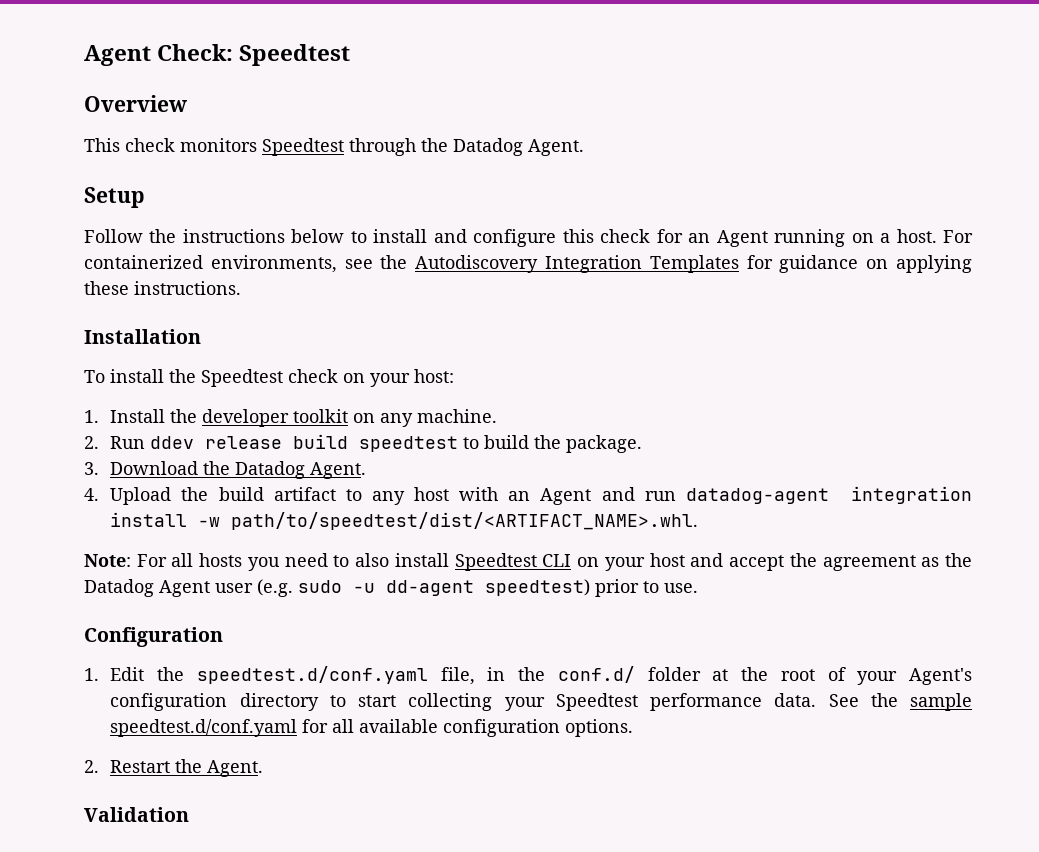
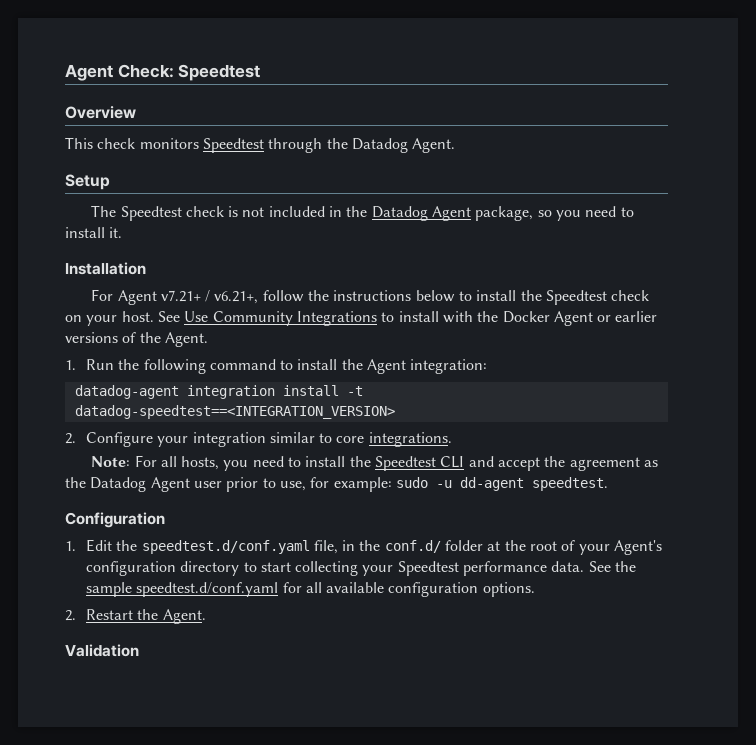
[84,229,143,243] Follow -> [91,205,634,221] [65,227,123,238] [65,262,146,275] [91,289,304,305] The Speedtest check is not included in the Datadog Agent package, so you need to install it. // Installation // For Agent v7.21+ / v6.21+, follow
[433,229,974,247] [84,255,972,273] [84,281,241,295] [84,329,201,344] [84,369,164,383] and configure this check for an Agent running on a host. For containerized environments, see the Autodiscovery Integration Templates for guidance on applying these instructions. // Installation // To install -> (517, 295) none
[414,369,454,383] [84,409,498,427] [84,434,643,453] [84,461,367,479] [84,486,972,505] [110,512,699,530] host: // 1. Install the developer toolkit on any machine. // 2. Run ddev release build speedtest to build the package. // 3. Download the Datadog Agent. // 4. Upload the build artifact to any host with an Agent and run datadog-agent integration install -w path/to/speedtest/dist/<ARTIFACT_NAME>.whl. -> [121,311,658,326] [65,332,208,347] [65,359,488,374] [74,385,363,399] [74,405,395,419] [65,432,452,447] host. See Use Community Integrations to install with the Docker Agent or earlier versions of the Agent. // 1. Run the following command to install the Agent integration: // datadog-agent integration install -t datadog-speedtest==<INTEGRATION_VERSION> // 2. Configure your integration similar to core integrations.
[199,553,685,571] hosts you need to also install Speedtest CLI on your host -> [181,456,465,471] hosts, you need to install the Speedtest CLI
[257,579,698,597] (e.g. sudo -u dd-agent speedtest) prior to use. -> [226,477,608,492] prior to use, for example: sudo -u dd-agent speedtest.

